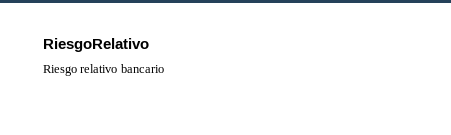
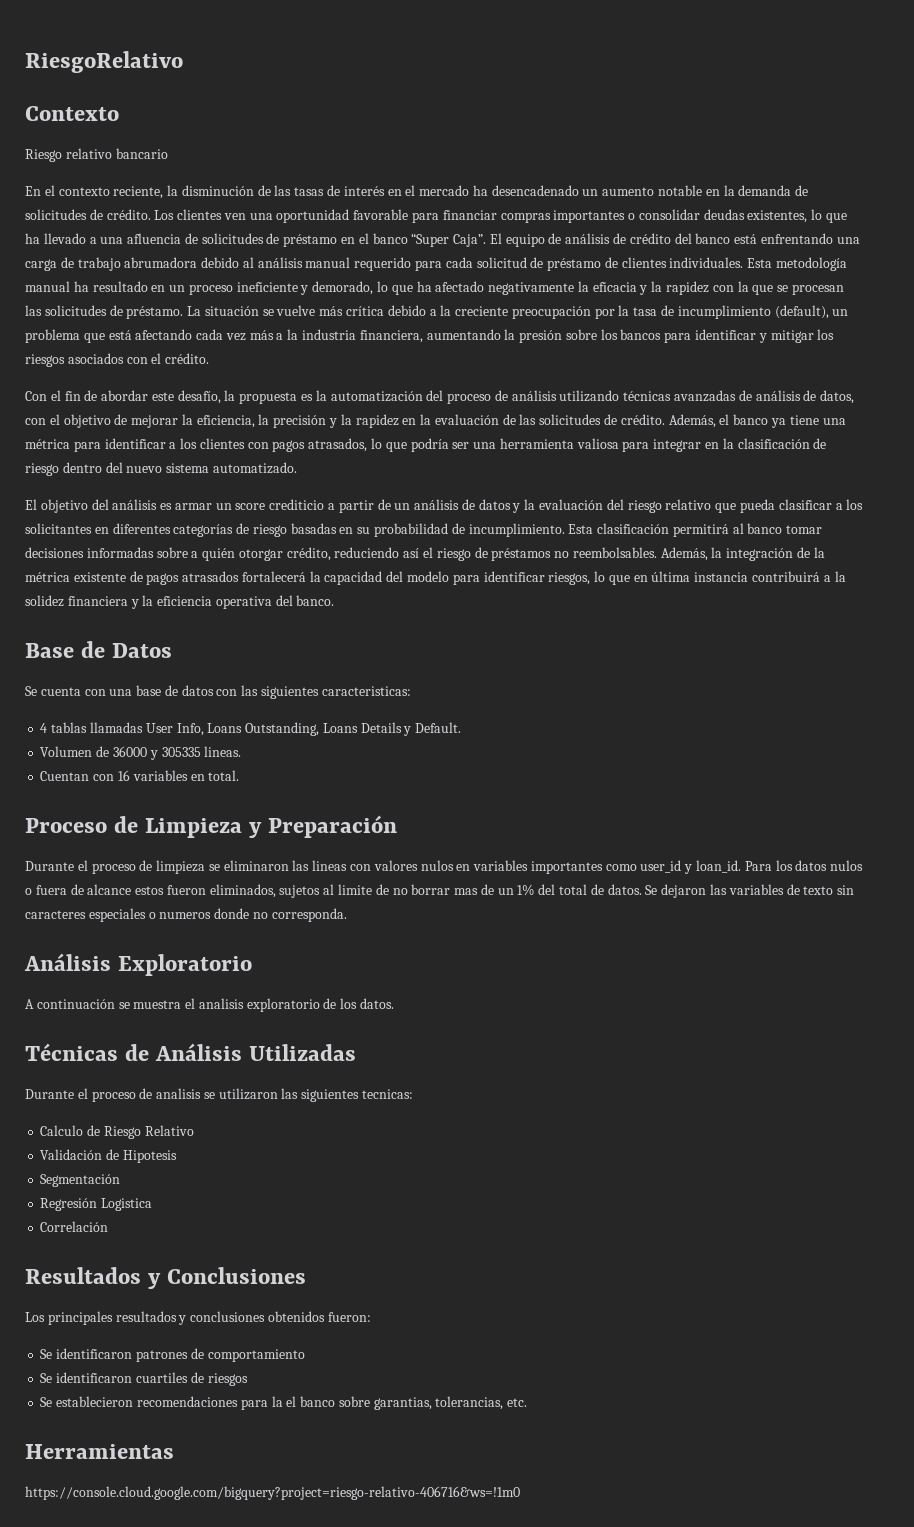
(149, 45) none -> [25,106,119,121] // Contexto
(164, 68) none -> [25,185,809,199] [25,209,848,223] [25,233,860,247] [25,257,848,271] [25,281,844,295] [25,305,849,319] [25,329,835,343] [25,353,210,367] [25,390,855,404] [25,414,846,428] [25,438,827,452] [25,462,297,476] [25,499,864,513] [25,523,823,537] [25,547,825,561] [25,571,846,585] [25,595,335,609] [25,641,173,658] [25,685,411,699] [40,722,462,736] [40,746,242,760] [40,770,240,781] [25,815,398,838] [25,860,864,874] [25,884,855,898] [25,908,347,922] [24,953,253,976] [25,998,395,1012] [25,1043,357,1061] [25,1088,414,1102] [40,1125,194,1139] [40,1149,177,1163] [40,1174,121,1187] [40,1198,153,1211] [40,1221,109,1232] [25,1267,307,1289] [25,1311,371,1325] [40,1348,305,1362] [40,1372,248,1386] [40,1396,528,1410] [25,1444,174,1459] [25,1486,520,1500] // En el contexto reciente, la disminución de las tasas de interés en el mercado ha desencadenado un aumento notable en la demanda de solicitudes de crédito. Los clientes ven una oportunidad favorable para financiar compras importantes o consolidar deudas existentes, lo que ha llevado a una afluencia de solicitudes de préstamo en el banco “Super Caja”. El equipo de análisis de crédito del banco está enfrentando una carga de trabajo abrumadora debido al análisis manual requerido para cada solicitud de préstamo de clientes individuales. Esta metodología manual ha resultado en un proceso ineficiente y demorado, lo que ha afectado negativamente la eficacia y la rapidez con la que se procesan las solicitudes de préstamo. La situación se vuelve más crítica debido a la creciente preocupación por la tasa de incumplimiento (default), un problema que está afectando cada vez más a la industria financiera, aumentando la presión sobre los bancos para identificar y mitigar los riesgos asociados con el crédito. // Con el fin de abordar este desafío, la propuesta es la automatización del proceso de análisis utilizando técnicas avanzadas de análisis de datos, con el objetivo de mejorar la eficiencia, la precisión y la rapidez en la evaluación de las solicitudes de crédito. Además, el banco ya tiene una métrica para identificar a los clientes con pagos atrasados, lo que podría ser una herramienta valiosa para integrar en la clasificación de riesgo dentro del nuevo sistema automatizado. // El objetivo del análisis es armar un score crediticio a partir de un análisis de datos y la evaluación del riesgo relativo que pueda clasificar a los solicitantes en diferentes categorías de riesgo basadas en su probabilidad de incumplimiento. Esta clasificación permitirá al banco tomar decisiones informadas sobre a quién otorgar crédito, reduciendo así el riesgo de préstamos no reembolsables. Además, la integración de la métrica existente de pagos atrasados fortalecerá la capacidad del modelo para identificar riesgos, lo que en última instancia contribuirá a la solidez financiera y la eficiencia operativa del banco. // Base de Datos // Se cuenta con una base de datos con las siguientes caracteristicas: // 4 tablas llamadas User Info, Loans Outstanding, Loans Details y Default. // Volumen de 36000 y 305335 lineas. // Cuentan con 16 variables en total. // Proceso de Limpieza y Preparación // Durante el proceso de limpieza se eliminaron las lineas con valores nulos en variables importantes como user_id y loan_id. Para los datos nulos o fuera de alcance estos fueron eliminados, sujetos al limite de no borrar mas de un 1% del total de datos. Se dejaron las variables de texto sin caracteres especiales o numeros donde no corresponda. // Análisis Exploratorio // A continuación se muestra el analisis exploratorio de los datos. // Técnicas de Análisis Utilizadas // Durante el proceso de analisis se utilizaron las siguientes tecnicas: // Calculo de Riesgo Relativo // Validación de Hipotesis // Segmentación // Regresión Logistica // Correlación // Resultados y Conclusiones // Los principales resultados y conclusiones obtenidos fueron: // Se identificaron patrones de comportamiento // Se identificaron cuartiles de riesgos // Se establecieron recomendaciones para la el banco sobre garantias, tolerancias, etc. // Herramientas // https://console.cloud.google.com/bigquery?project=riesgo-relativo-406716&ws=!1m0

